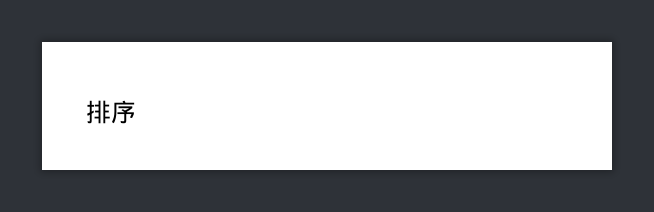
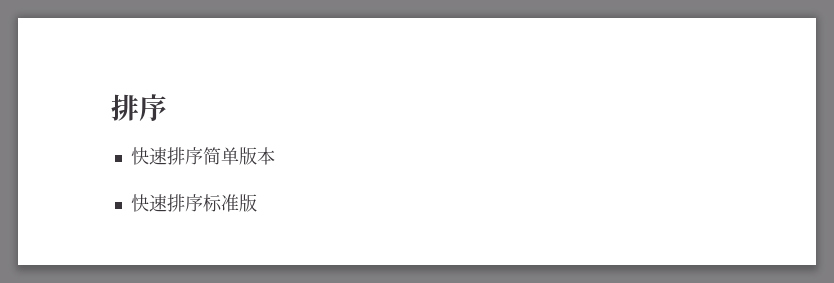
[86,100,136,124] 排序 -> [111,94,167,121] [130,147,275,165] [130,194,257,212] 排序 // 快速排序简单版本 // 快速排序标准版

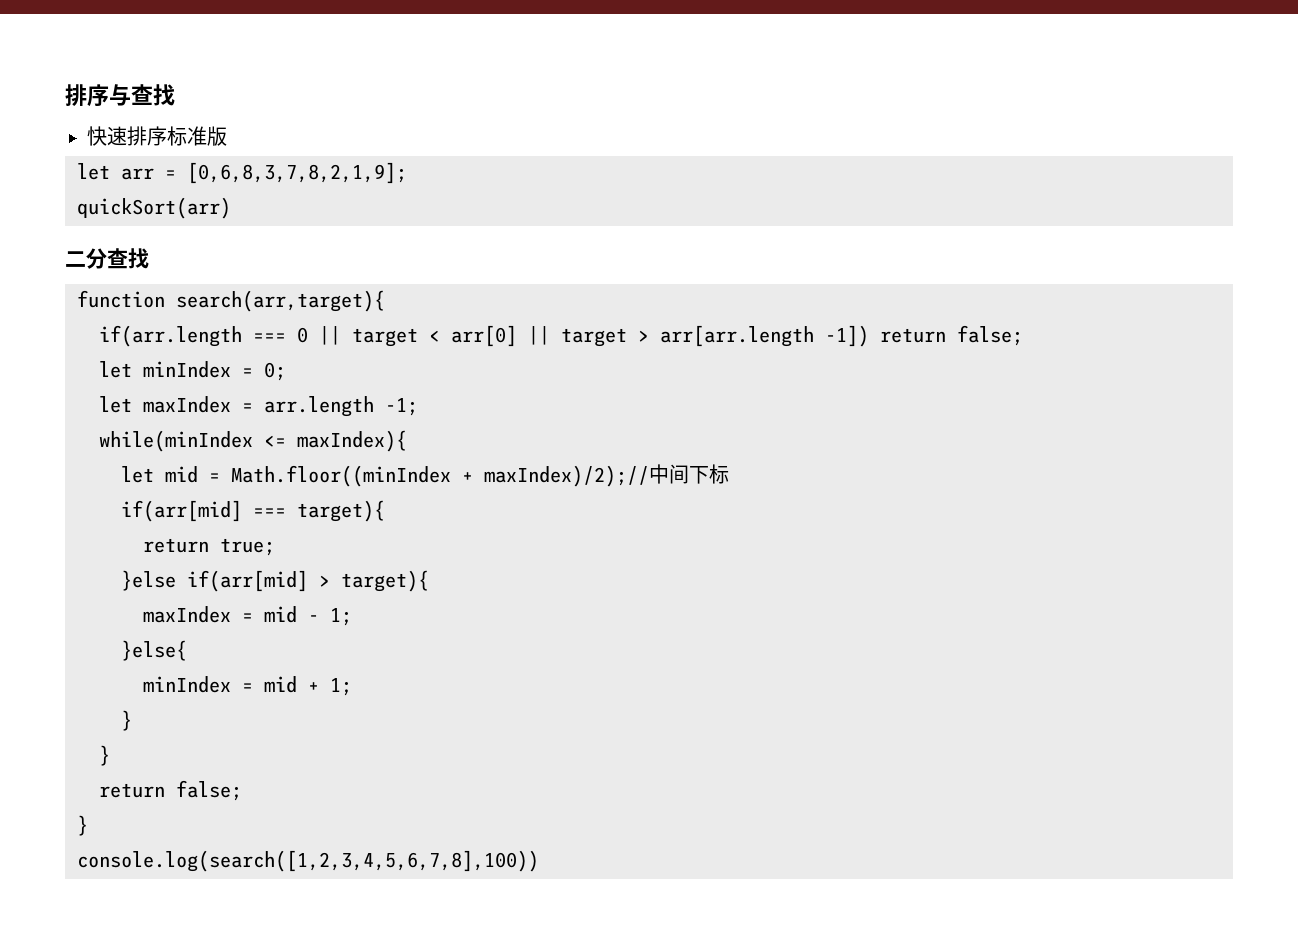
[111,94,167,121] [130,147,275,165] 排序 // 快速排序简单版本 -> [65,84,175,107] 排序与查找
(257, 203) none -> [77,162,407,184] [77,197,231,219] [65,248,149,269] [77,290,385,312] [99,325,1023,347] [99,361,286,381] [99,396,418,417] [99,430,407,452] [121,464,729,487] [121,500,385,522] [143,538,275,556] [121,570,429,592] [143,606,352,626] [121,640,187,661] [143,676,352,696] [121,710,132,731] [99,745,110,766] [99,780,242,801] [77,815,88,836] [77,850,539,872] // let arr = [0,6,8,3,7,8,2,1,9]; // quickSort(arr) // 二分查找 // function search(arr,target){ // if(arr.length === 0 || target < arr[0] || target > arr[arr.length -1]) return false; // let minIndex = 0; // let maxIndex = arr.length -1; // while(minIndex <= maxIndex){ // let mid = Math.floor((minIndex + maxIndex)/2);//中间下标 // if(arr[mid] === target){ // return true; // }else if(arr[mid] > target){ // maxIndex = mid - 1; // }else{ // minIndex = mid + 1; // } // } // return false; // } // console.log(search([1,2,3,4,5,6,7,8],100))

